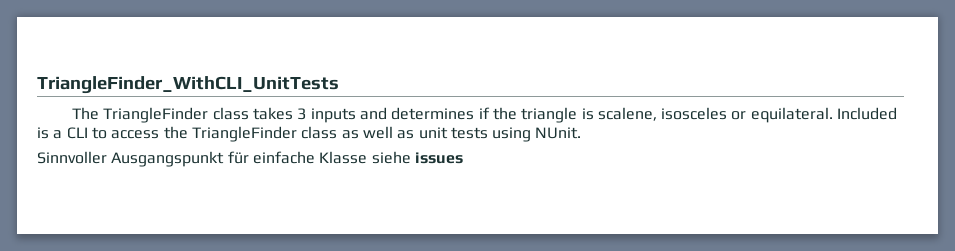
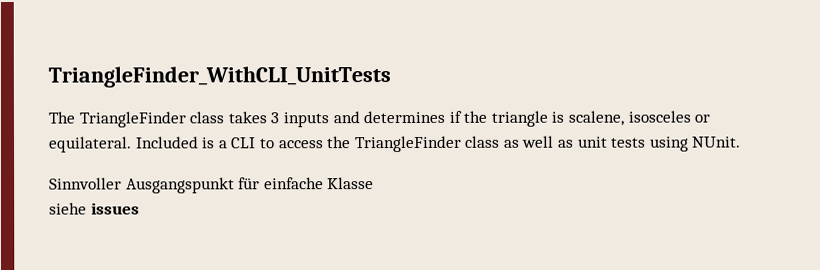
(368, 157) none -> (375, 183) //

